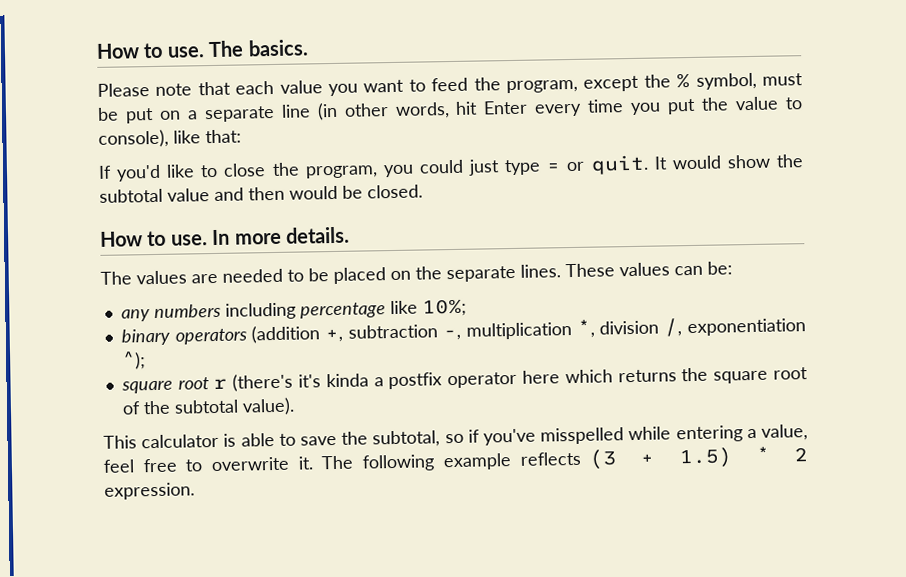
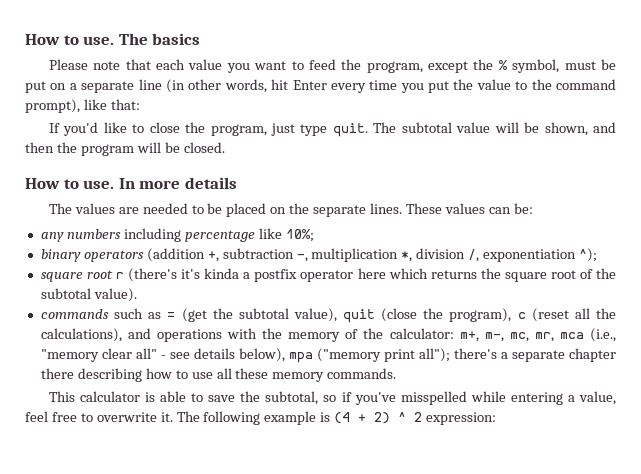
[247,39,309,57] basics. -> [152,33,201,45] basics
[98,129,169,148] console), -> [531,79,617,90] [25,99,80,113] the command prompt),
[382,154,805,178] [99,185,338,203] you could just type = or quit. It would show the subtotal value and then would -> [270,122,616,137] [25,142,161,156] just type quit. The subtotal value will be shown, and then the program will
[285,226,350,244] details. -> [184,177,237,189] details
(295, 406) none -> [40,308,616,323] [40,328,616,342] [40,348,616,363] [40,368,397,382] // commands such as = (get the subtotal value), quit (close the program), c (reset all the calculations), and operations with the memory of the calculator: m+, m-, mc, mr, mca (i.e., "memory clear all" - see details below), mpa ("memory print all"); there's a separate chapter there describing how to use all these memory commands.
[519,446,808,470] [104,482,195,500] reflects (3 + 1.5) * 2 expression. -> [320,412,497,425] is (4 + 2) ^ 2 expression:

